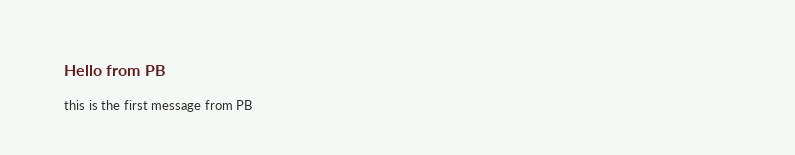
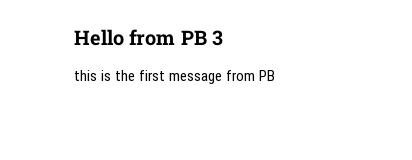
(166, 70) none -> [212,30,224,46] 3

